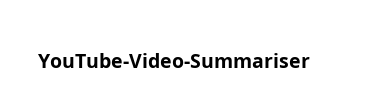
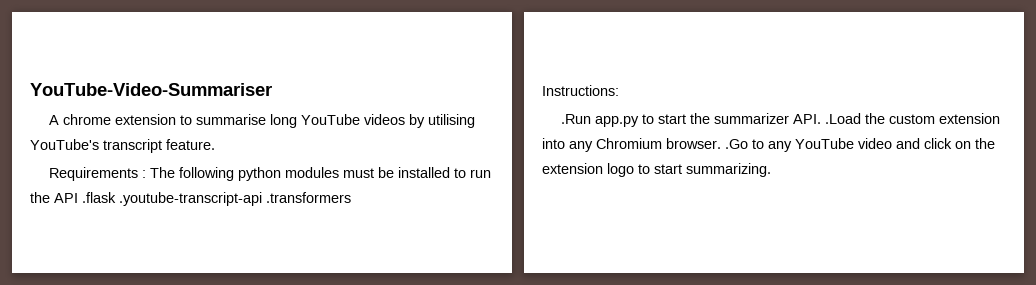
(310, 60) none -> [49,114,476,128] [30,139,215,153] [49,167,492,181] [30,192,351,206] [542,85,619,96] [561,113,1001,127] [542,138,995,152] [542,163,771,177] // A chrome extension to summarise long YouTube videos by utilising YouTube's transcript feature. // Requirements : The following python modules must be installed to run the API .flask .youtube-transcript-api .transformers // Instructions: // .Run app.py to start the summarizer API. .Load the custom extension into any Chromium browser. .Go to any YouTube video and click on the extension logo to start summarizing.

